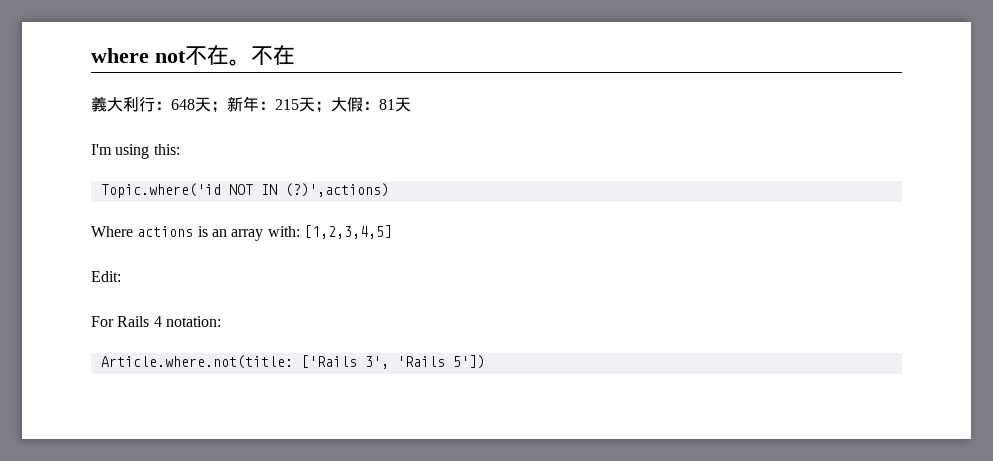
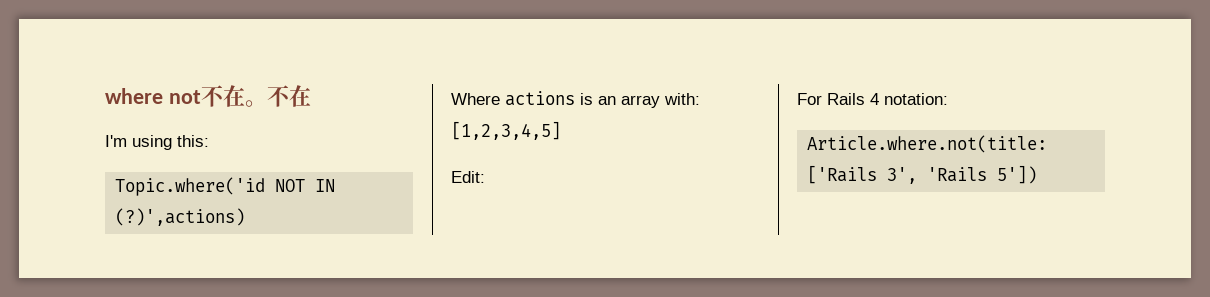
[91,96,411,113] // 義大利行：648天；新年：215天；大假：81天 -> (311, 96) none

